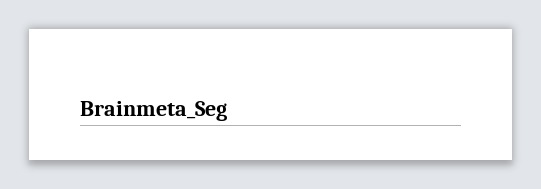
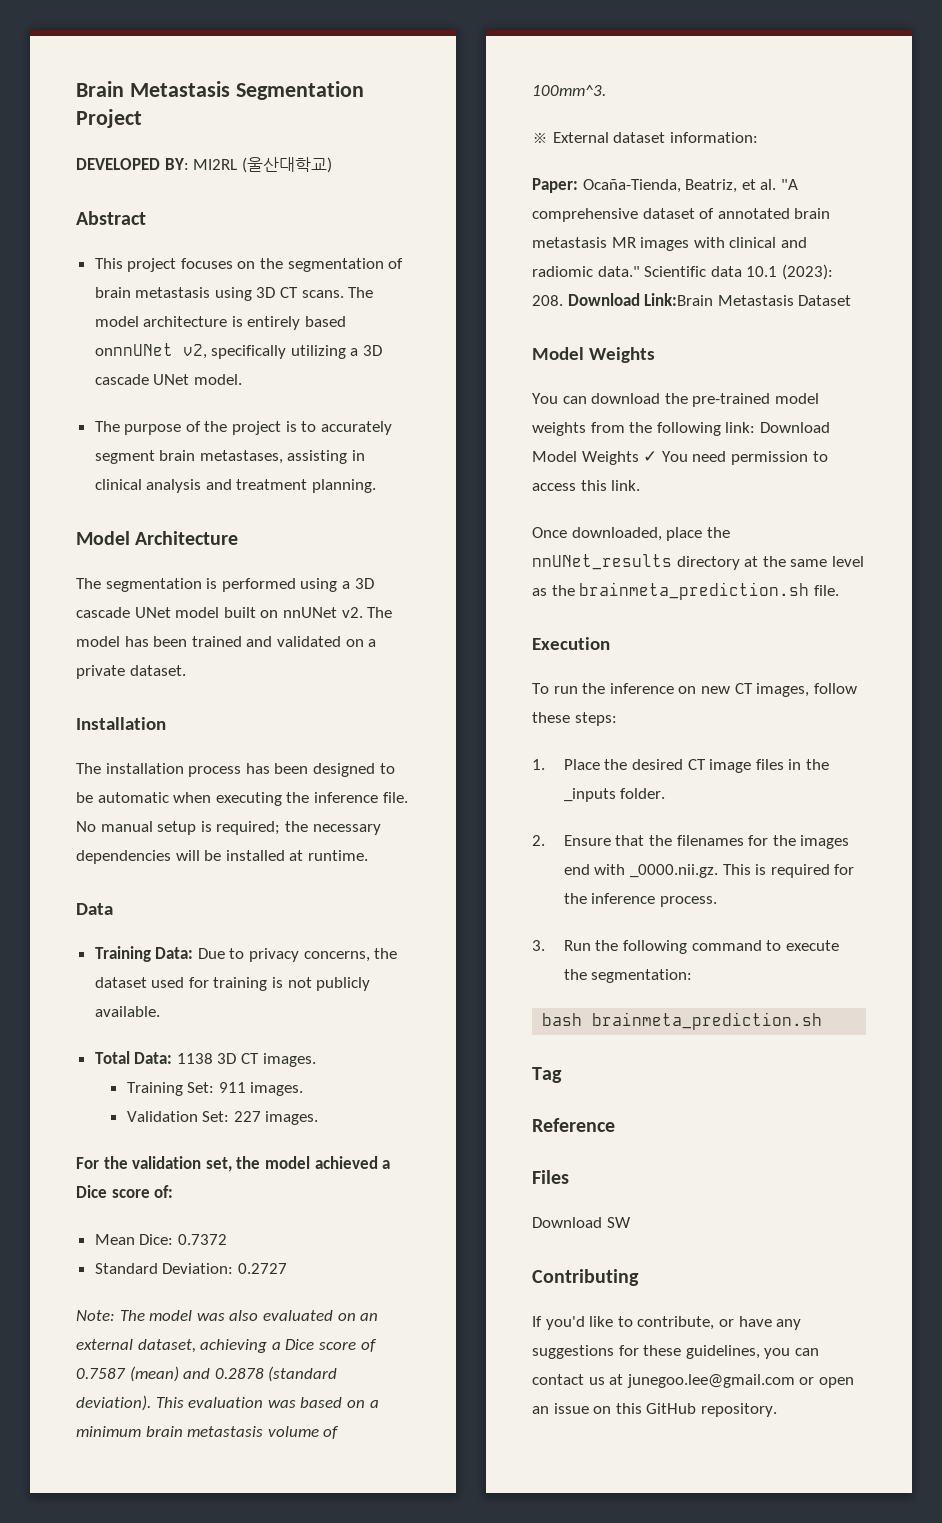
[80,101,227,121] Brainmeta_Seg -> [76,81,364,100] [76,109,142,128] [76,157,332,173] [76,211,146,225] [94,258,404,272] [94,287,374,301] [94,316,347,330] [94,343,383,359] [94,374,242,385] [94,421,392,435] [94,450,366,464] [94,479,377,493] [76,531,239,545] [76,578,374,592] [76,607,393,618] [76,636,377,647] [76,665,186,679] [76,717,166,730] [76,763,395,777] [76,792,408,806] [76,821,381,835] [76,850,368,864] [76,903,113,915] [94,946,398,962] [94,977,371,991] [94,1006,160,1017] [94,1051,316,1067] [126,1082,304,1096] [126,1111,319,1125] [76,1156,391,1172] [76,1185,174,1198] [94,1234,227,1245] [94,1263,287,1274] [76,1310,379,1321] [76,1339,377,1353] [76,1366,338,1382] [76,1395,379,1411] [76,1426,340,1439] [532,85,606,96] [532,132,758,143] [532,178,798,193] [532,208,831,222] [532,237,807,251] [532,264,833,280] [532,293,852,306] [532,347,655,363] [532,393,819,407] [532,422,830,436] [532,451,828,465] [532,480,641,491] [532,527,730,541] [532,554,864,570] [532,582,839,600] [532,637,610,650] [532,683,857,697] [532,712,617,726] [532,759,829,773] [563,788,666,802] [532,835,850,849] [563,864,855,878] [563,893,718,907] [532,940,839,954] [563,969,693,983] [542,1012,823,1030] [532,1067,562,1083] [532,1118,615,1132] [532,1170,569,1184] [532,1217,631,1228] [532,1269,639,1286] [532,1316,802,1330] [532,1345,819,1359] [532,1374,854,1388] [532,1403,777,1417] Brain Metastasis Segmentation Project // DEVELOPED BY: MI2RL (울산대학교) // Abstract // This project focuses on the segmentation of brain metastasis using 3D CT scans. The model architecture is entirely based onnnUNet v2, specifically utilizing a 3D cascade UNet model. // The purpose of the project is to accurately segment brain metastases, assisting in clinical analysis and treatment planning. // Model Architecture // The segmentation is performed using a 3D cascade UNet model built on nnUNet v2. The model has been trained and validated on a private dataset. // Installation // The installation process has been designed to be automatic when executing the inference file. No manual setup is required; the necessary dependencies will be installed at runtime. // Data // Training Data: Due to privacy concerns, the dataset used for training is not publicly available. // Total Data: 1138 3D CT images. // Training Set: 911 images. // Validation Set: 227 images. // For the validation set, the model achieved a Dice score of: // Mean Dice: 0.7372 // Standard Deviation: 0.2727 // Note: The model was also evaluated on an external dataset, achieving a Dice score of 0.7587 (mean) and 0.2878 (standard deviation). This evaluation was based on a minimum brain metastasis volume of 100mm^3. // ※ External dataset information: // Paper: Ocaña-Tienda, Beatriz, et al. "A comprehensive dataset of annotated brain metastasis MR images with clinical and radiomic data." Scientific data 10.1 (2023): 208. Download Link:Brain Metastasis Dataset // Model Weights // You can download the pre-trained model weights from the following link: Download Model Weights ✓ You need permission to access this link. // Once downloaded, place the nnUNet_results directory at the same level as the brainmeta_prediction.sh file. // Execution // To run the inference on new CT images, follow these steps: // 1. Place the desired CT image files in the _inputs folder. // 2. Ensure that the filenames for the images end with _0000.nii.gz. This is required for the inference process. // 3. Run the following command to execute the segmentation: // bash brainmeta_prediction.sh // Tag // Reference // Files // Download SW // Contributing // If you'd like to contribute, or have any suggestions for these guidelines, you can contact us at junegoo.lee@gmail.com or open an issue on this GitHub repository.

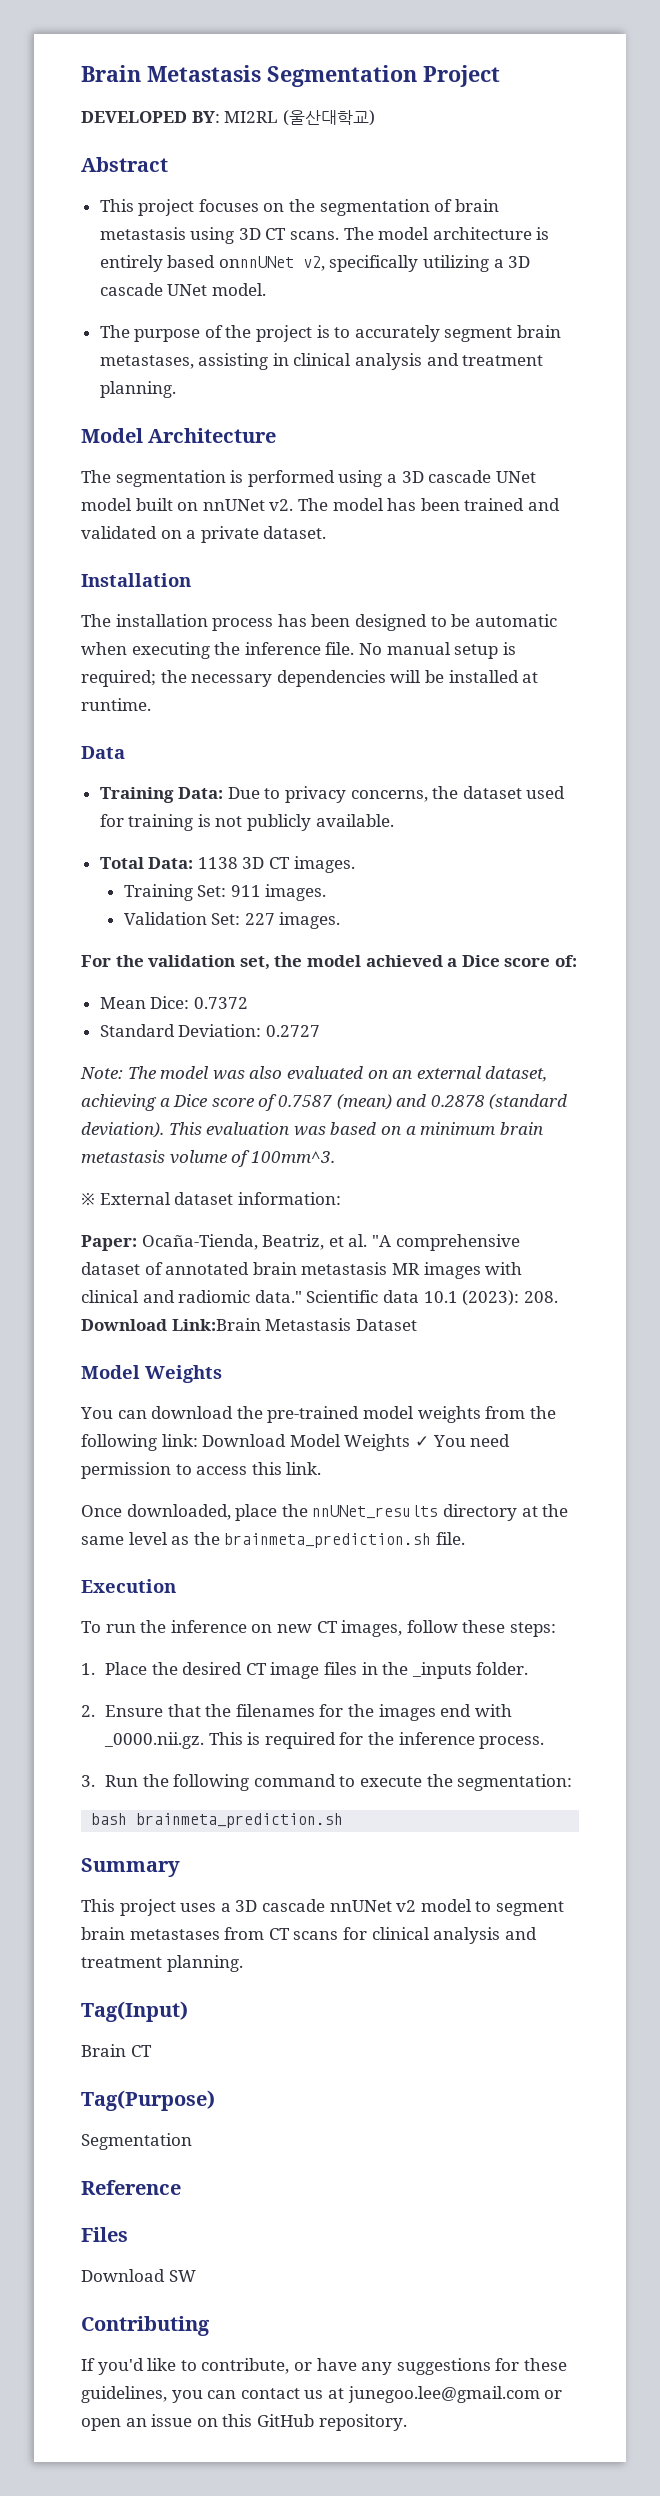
[532,1067,562,1083] Tag -> [81,1858,180,1877] [81,1899,564,1916] [81,1927,537,1944] [81,1955,243,1972] [81,2001,188,2022] [81,2044,152,2057] [81,2090,215,2111] [81,2133,192,2150] Summary // This project uses a 3D cascade nnUNet v2 model to segment brain metastases from CT scans for clinical analysis and treatment planning. // Tag(Input) // Brain CT // Tag(Purpose) // Segmentation

